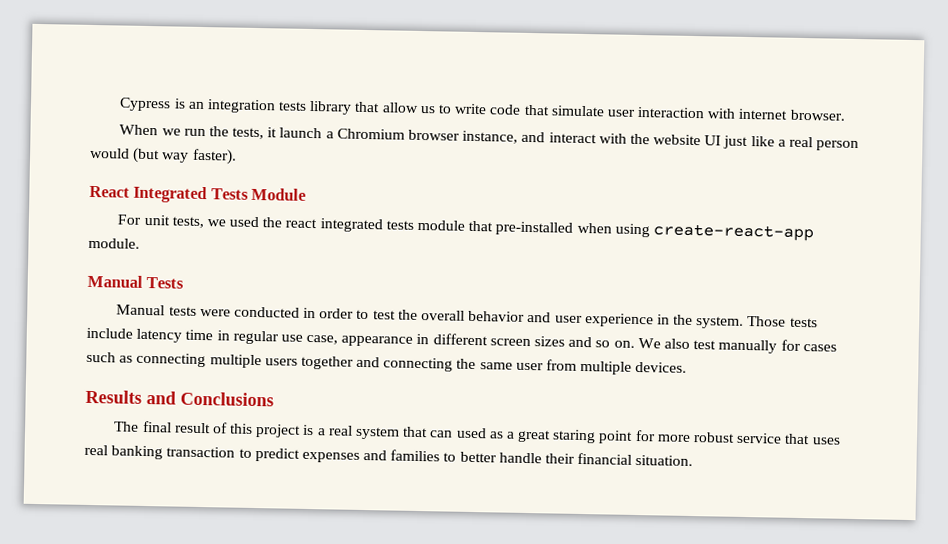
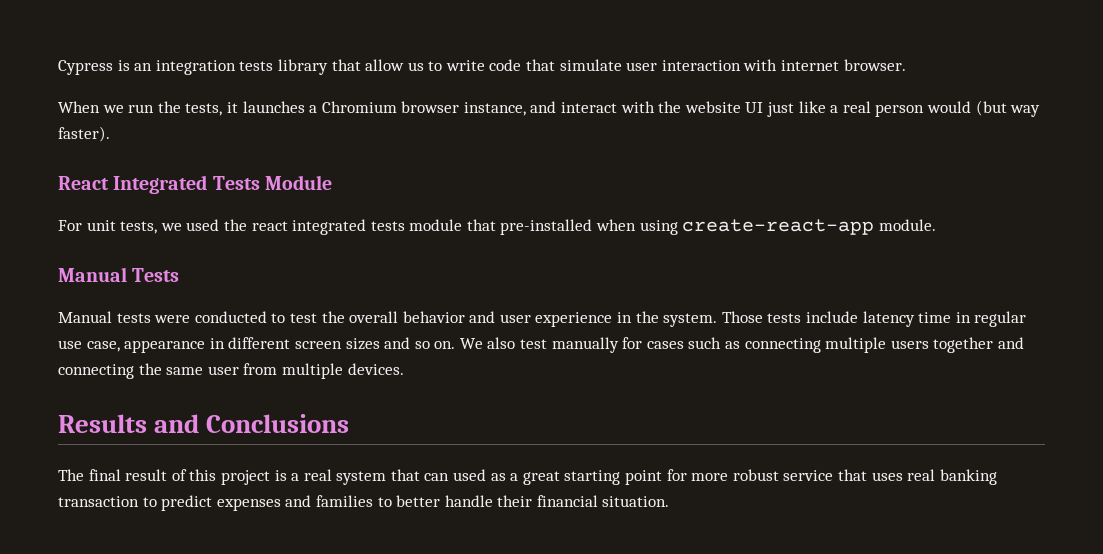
[279,127,323,139] launch -> [242,101,305,113] launches
[303,307,355,319] in order -> (267, 317) none
[552,429,597,444] staring -> [564,470,621,485] starting

